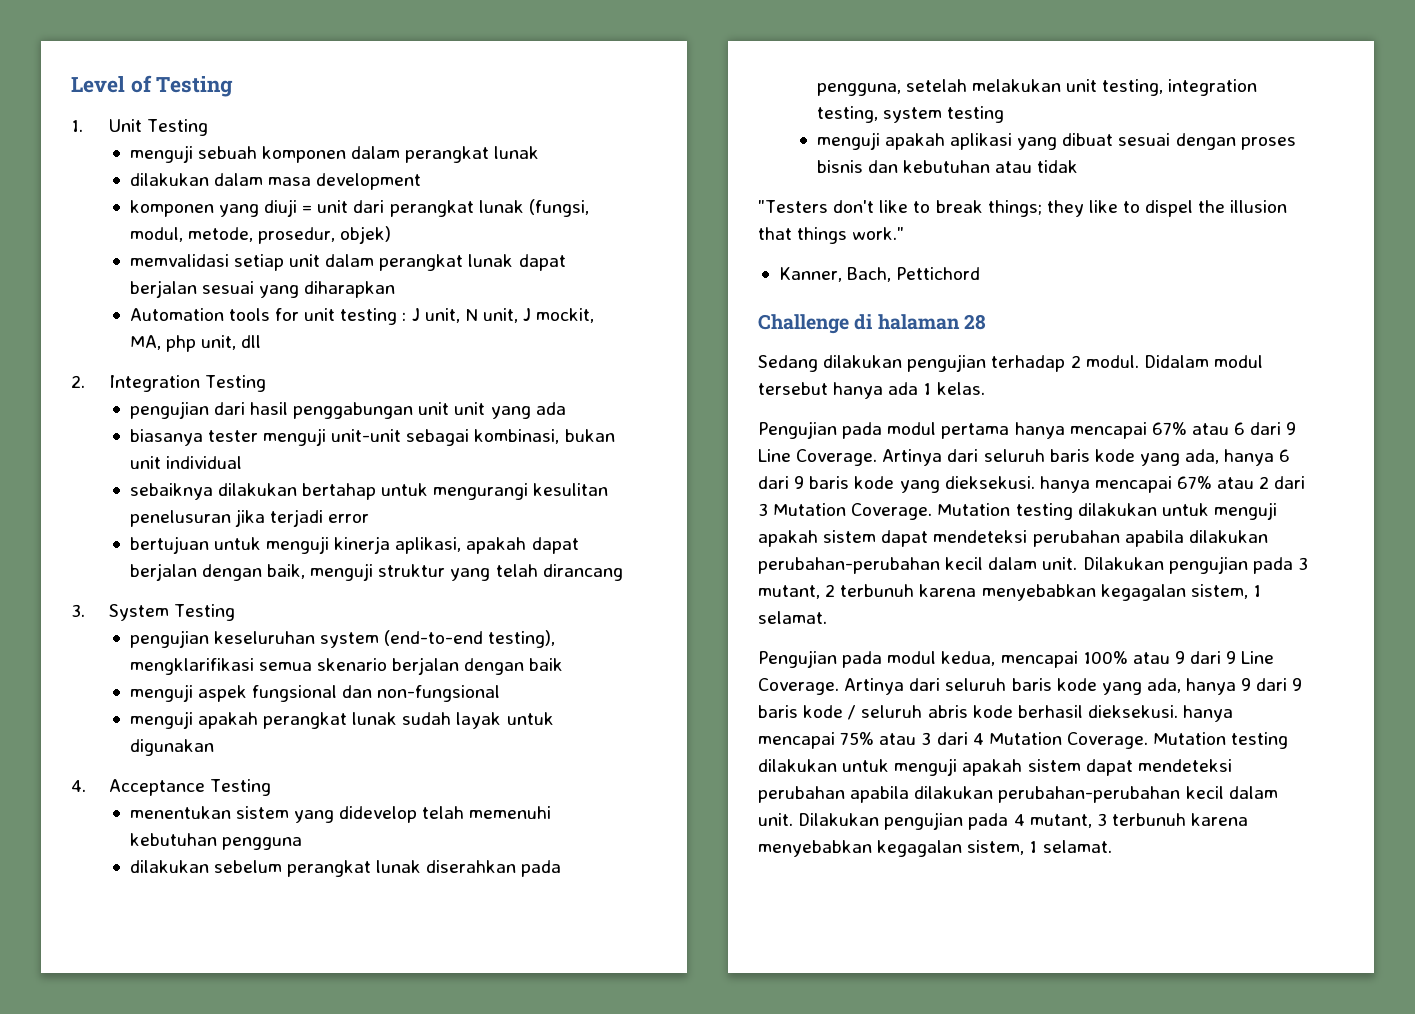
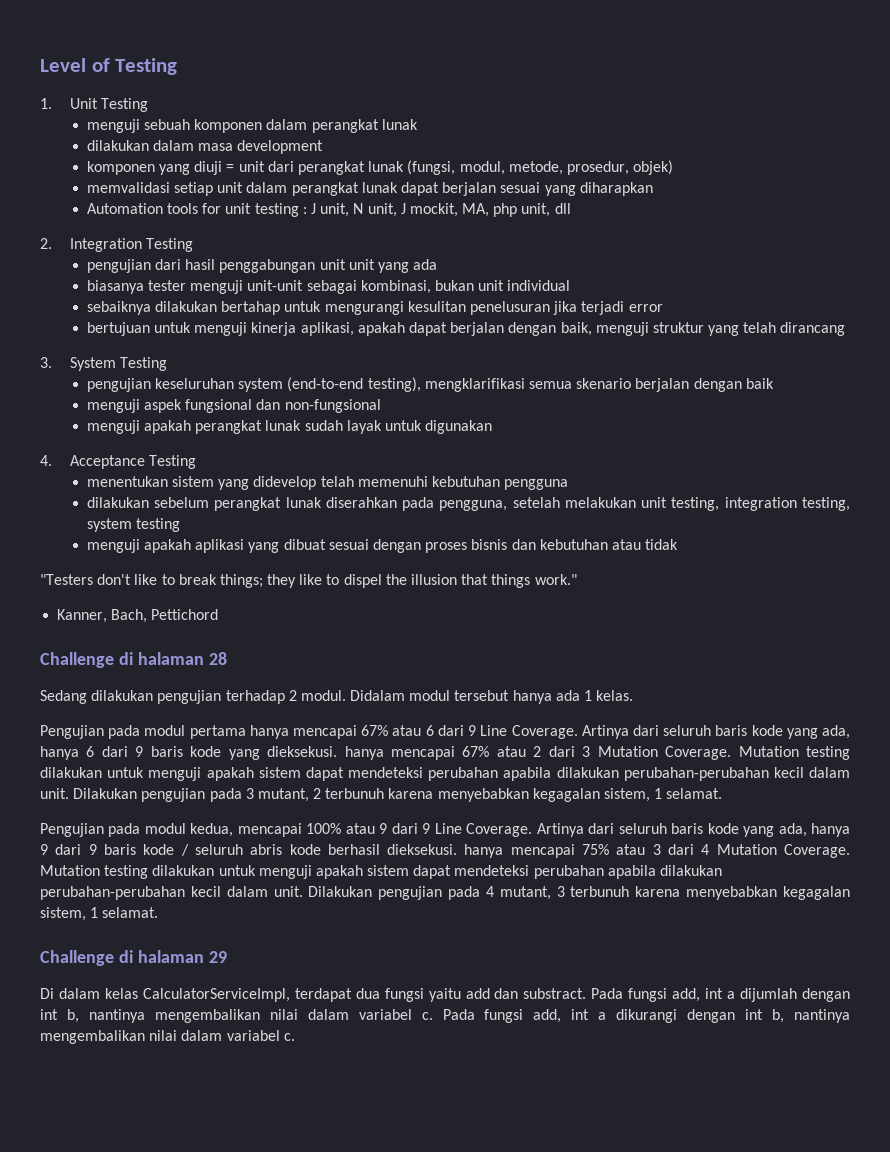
(1112, 846) none -> [40,950,227,966] [40,988,851,1002] [40,1009,851,1023] [40,1030,295,1044] // Challenge di halaman 29 // Di dalam kelas CalculatorServiceImpl, terdapat dua fungsi yaitu add dan substract. Pada fungsi add, int a dijumlah dengan int b, nantinya mengembalikan nilai dalam variabel c. Pada fungsi add, int a dikurangi dengan int b, nantinya mengembalikan nilai dalam variabel c.

